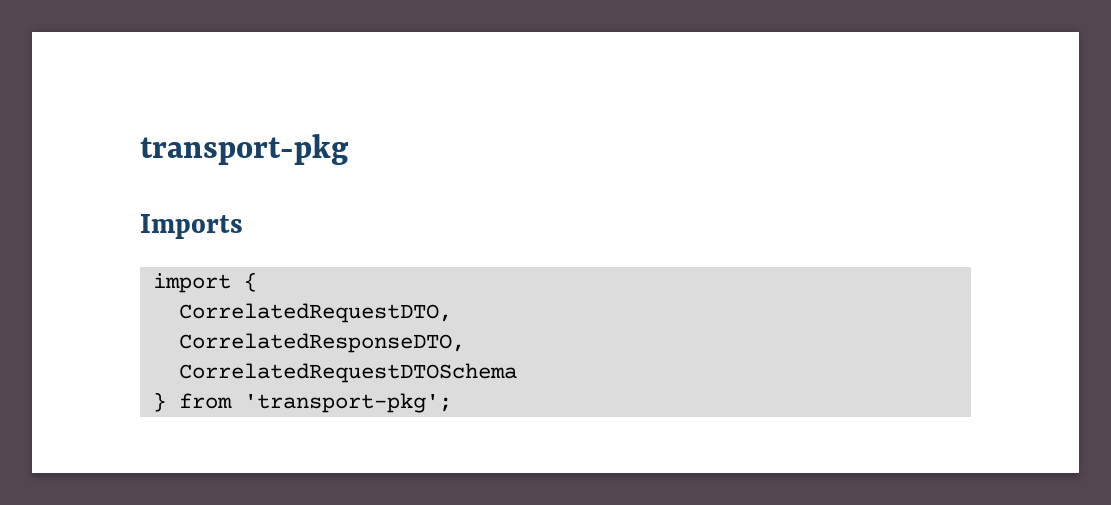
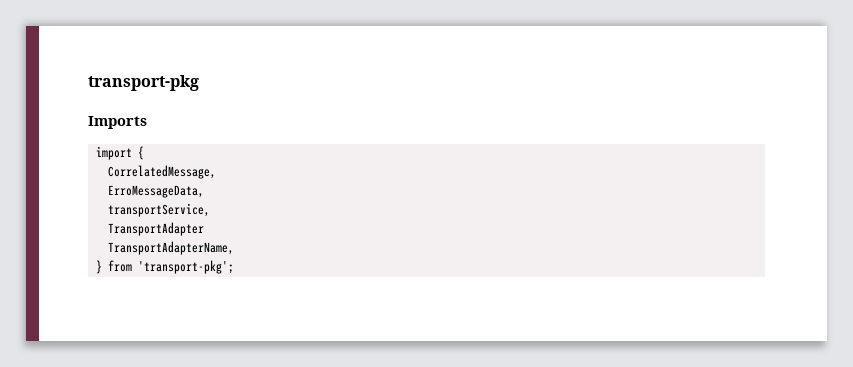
[178,303,452,323] [178,333,465,353] [178,363,517,383] CorrelatedRequestDTO, // CorrelatedResponseDTO, // CorrelatedRequestDTOSchema -> [108,165,217,179] [108,185,205,198] [108,203,211,217] [108,222,205,236] [108,241,235,255] CorrelatedMessage, // ErroMessageData, // transportService, // TransportAdapter // TransportAdapterName,

